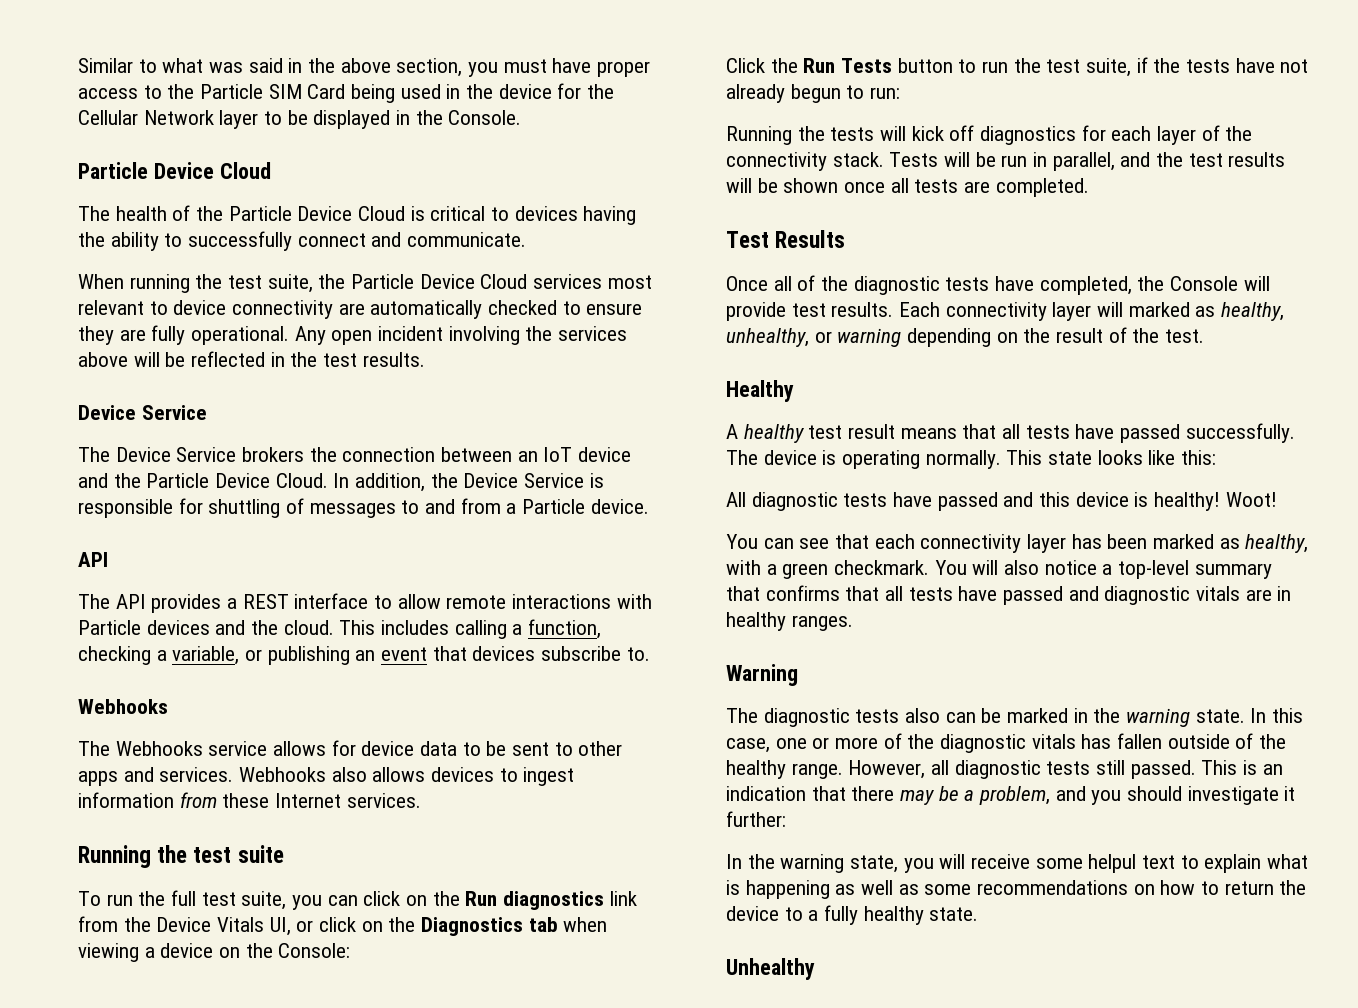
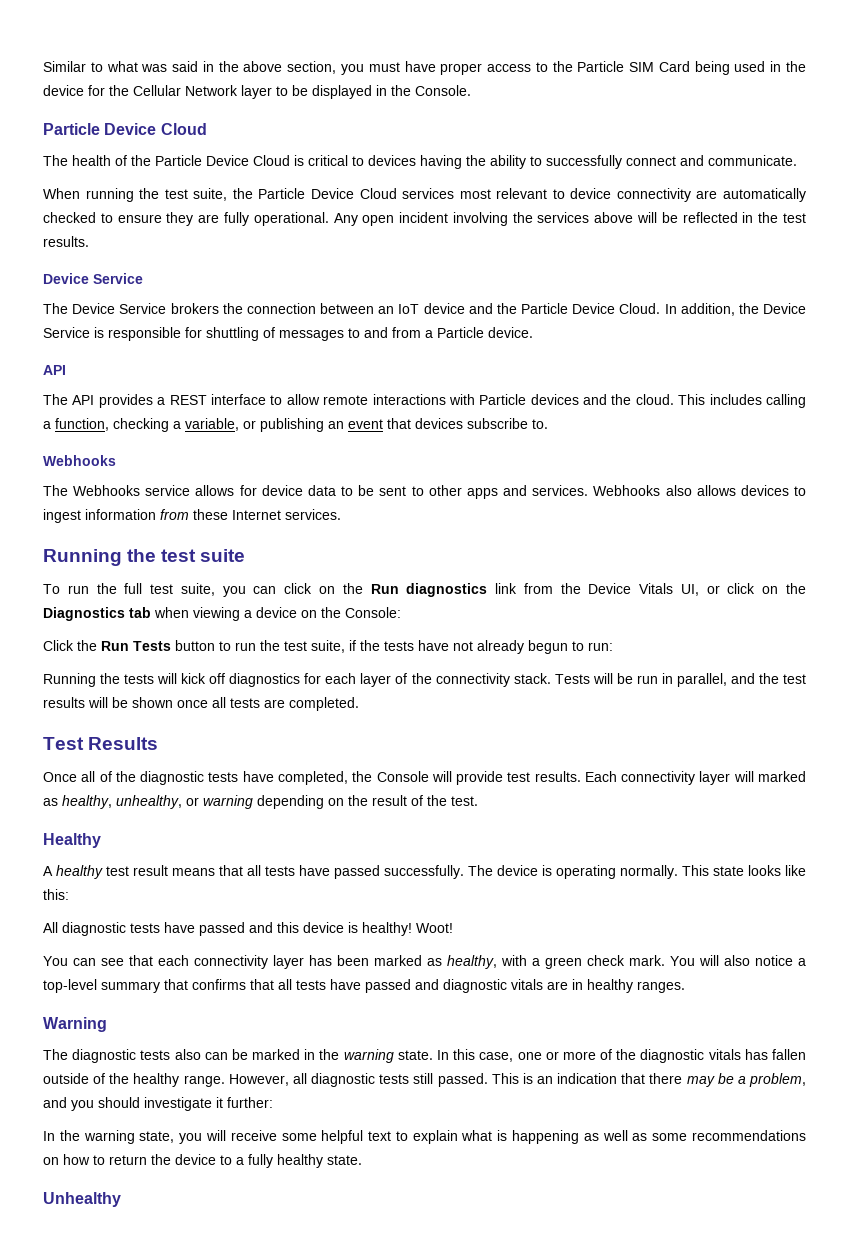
[834,560,930,575] checkmark. -> [587,955,665,966] check mark.
[1088,854,1137,873] helpul -> [321,1130,364,1144] helpful

